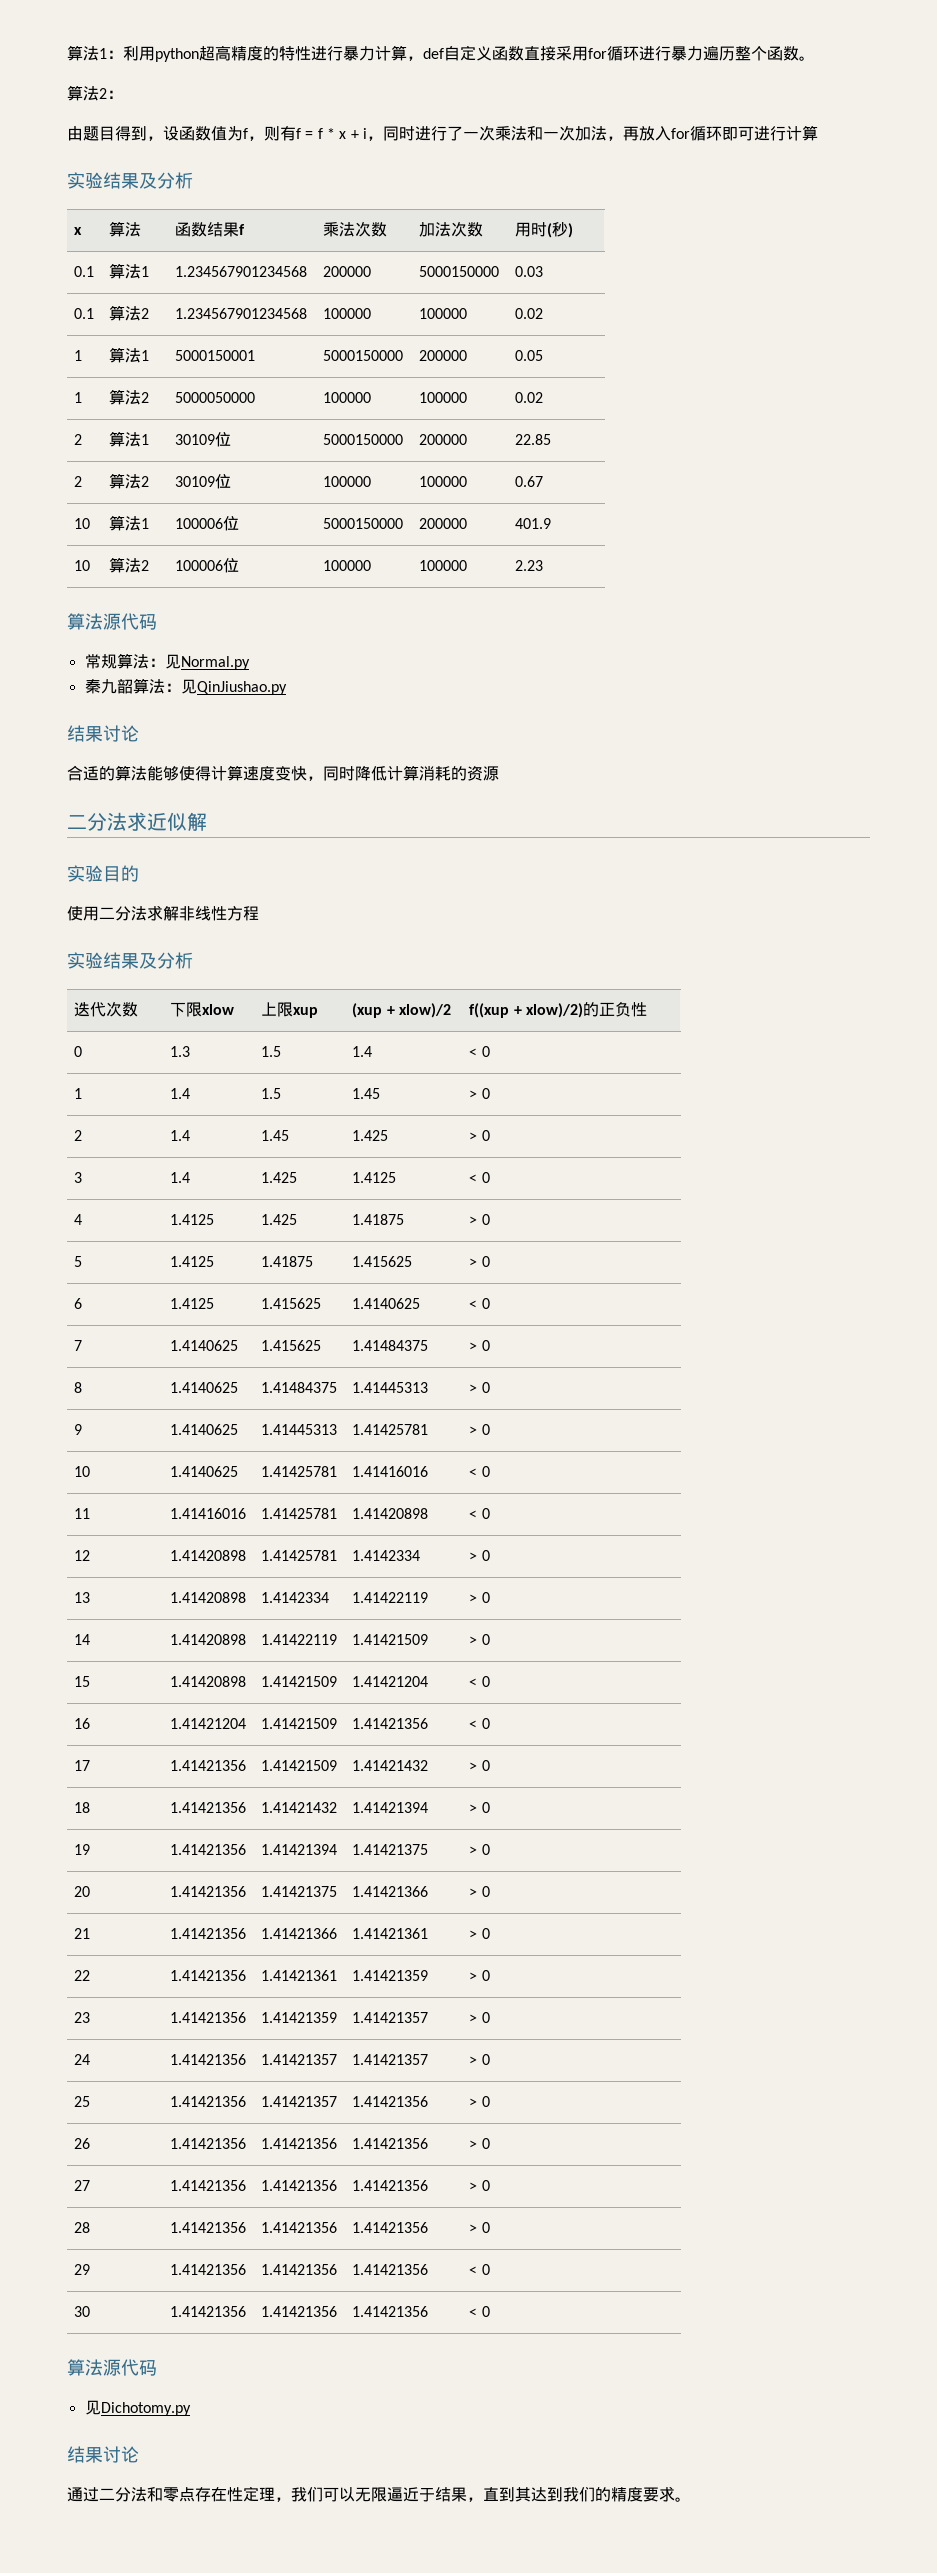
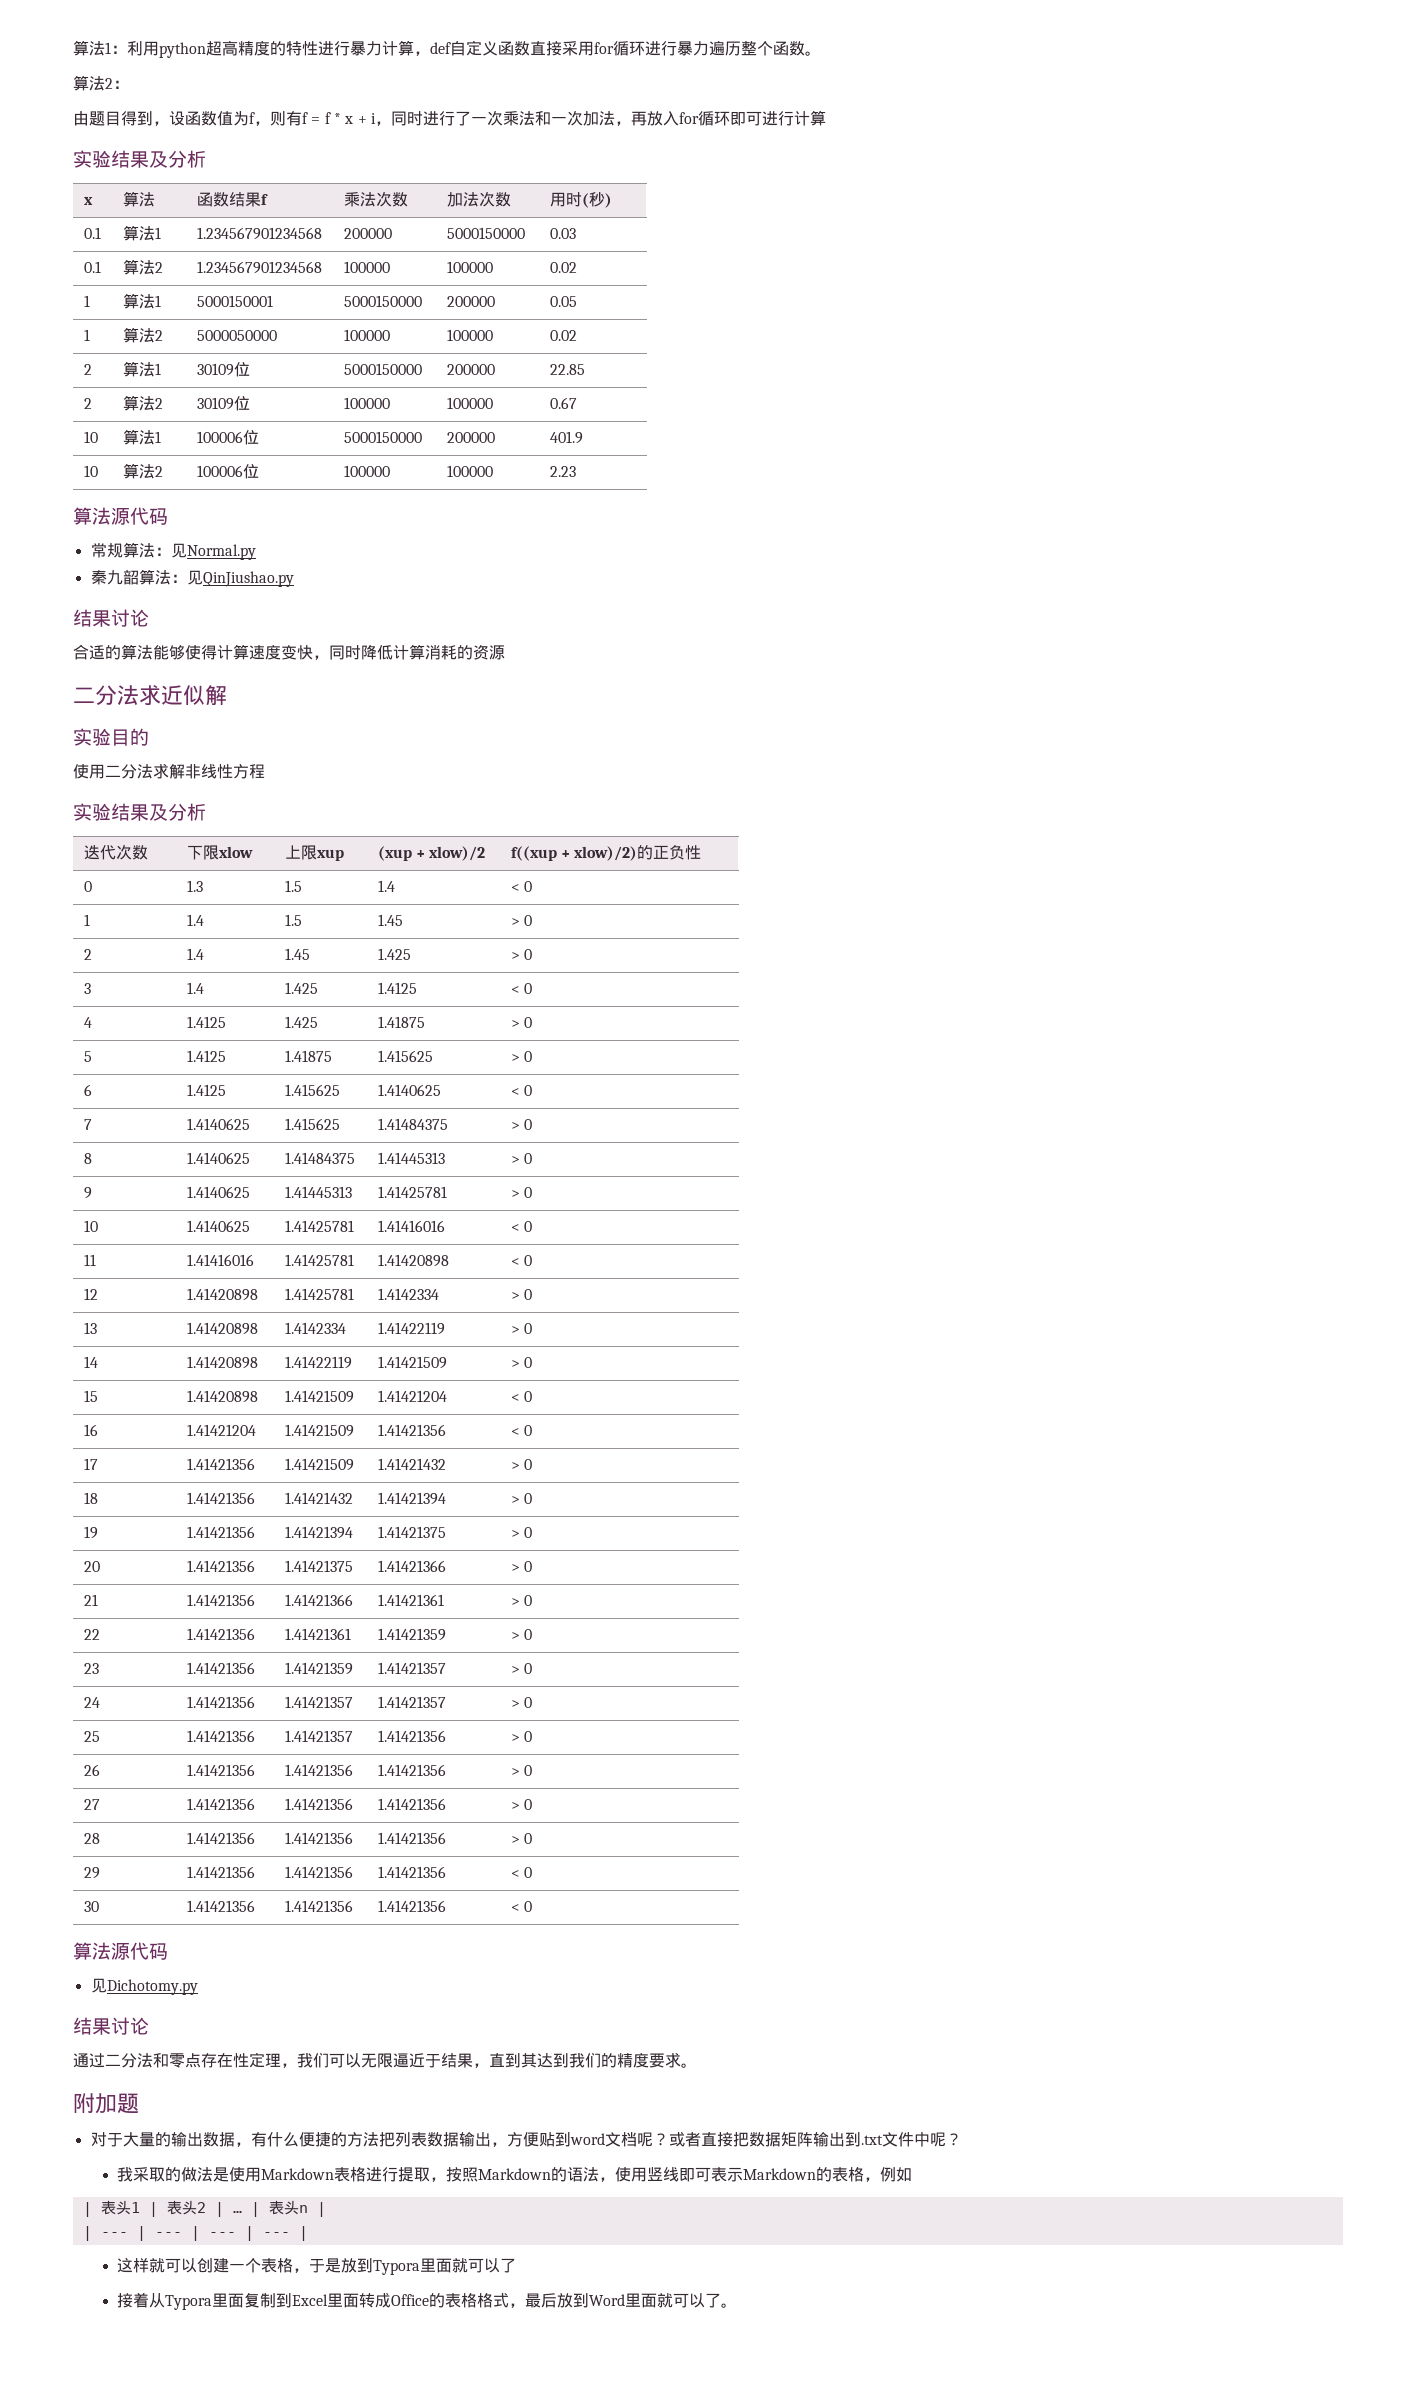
(691, 2499) none -> [73,2093,139,2114] [90,2132,962,2147] [117,2167,913,2182] [82,2200,326,2217] [82,2226,308,2241] [117,2258,517,2275] [117,2292,738,2310] // 附加题 // 对于大量的输出数据，有什么便捷的方法把列表数据输出，方便贴到word文档呢？或者直接把数据矩阵输出到.txt文件中呢？ // 我采取的做法是使用Markdown表格进行提取，按照Markdown的语法，使用竖线即可表示Markdown的表格，例如 // | 表头1 | 表头2 | … | 表头n | // | --- | --- | --- | --- | // 这样就可以创建一个表格，于是放到Typora里面就可以了 // 接着从Typora里面复制到Excel里面转成Office的表格格式，最后放到Word里面就可以了。

